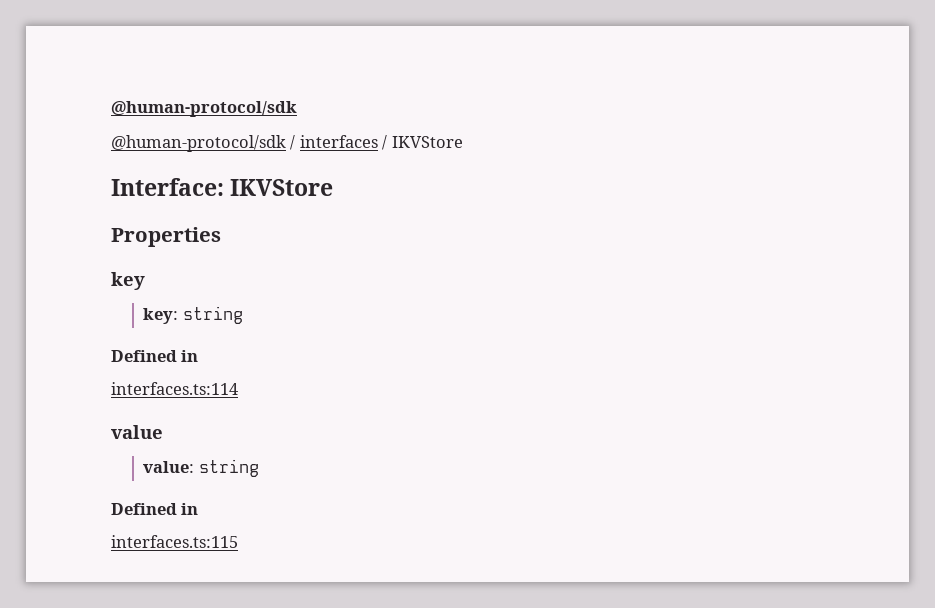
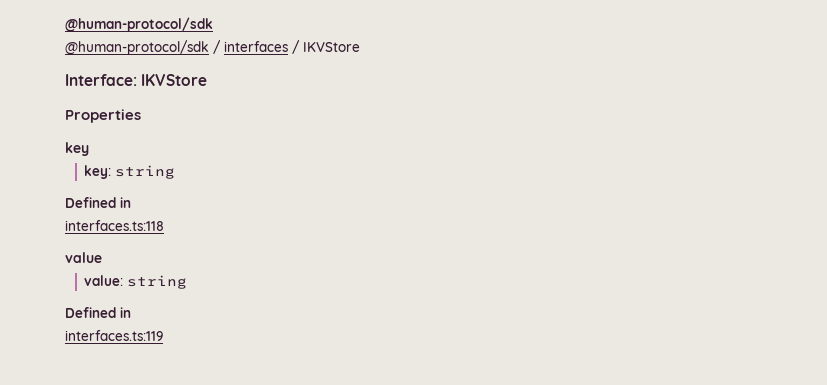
[111,382,238,395] interfaces.ts:114 -> [65,220,164,231] interfaces.ts:118
[111,535,238,548] interfaces.ts:115 -> [65,330,163,341] interfaces.ts:119

